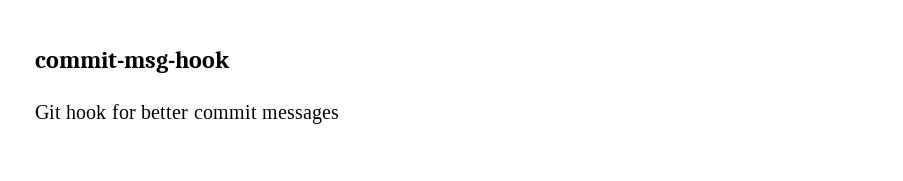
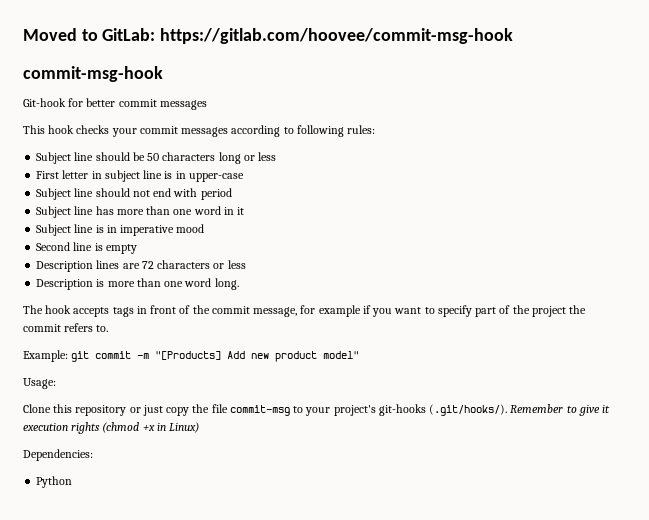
(35, 62) none -> [23,28,514,44] Moved to GitLab: https://gitlab.com/hoovee/commit-msg-hook //
[35,105,107,119] Git hook -> [23,98,66,107] Git-hook
(339, 116) none -> [23,125,376,137] [36,152,277,164] [36,170,244,182] [36,188,232,200] [36,206,245,218] [36,224,205,236] [36,242,137,254] [36,260,246,272] [36,278,239,290] [23,305,587,317] [23,323,109,332] [23,350,360,362] [23,378,56,389] [23,404,611,416] [23,422,200,434] [23,449,93,461] [36,476,73,488] // This hook checks your commit messages according to following rules: // Subject line should be 50 characters long or less // First letter in subject line is in upper-case // Subject line should not end with period // Subject line has more than one word in it // Subject line is in imperative mood // Second line is empty // Description lines are 72 characters or less // Description is more than one word long. // The hook accepts tags in front of the commit message, for example if you want to specify part of the project the commit refers to. // Example: git commit -m "[Products] Add new product model" // Usage: // Clone this repository or just copy the file commit-msg to your project's git-hooks (.git/hooks/). Remember to give it execution rights (chmod +x in Linux) // Dependencies: // Python

